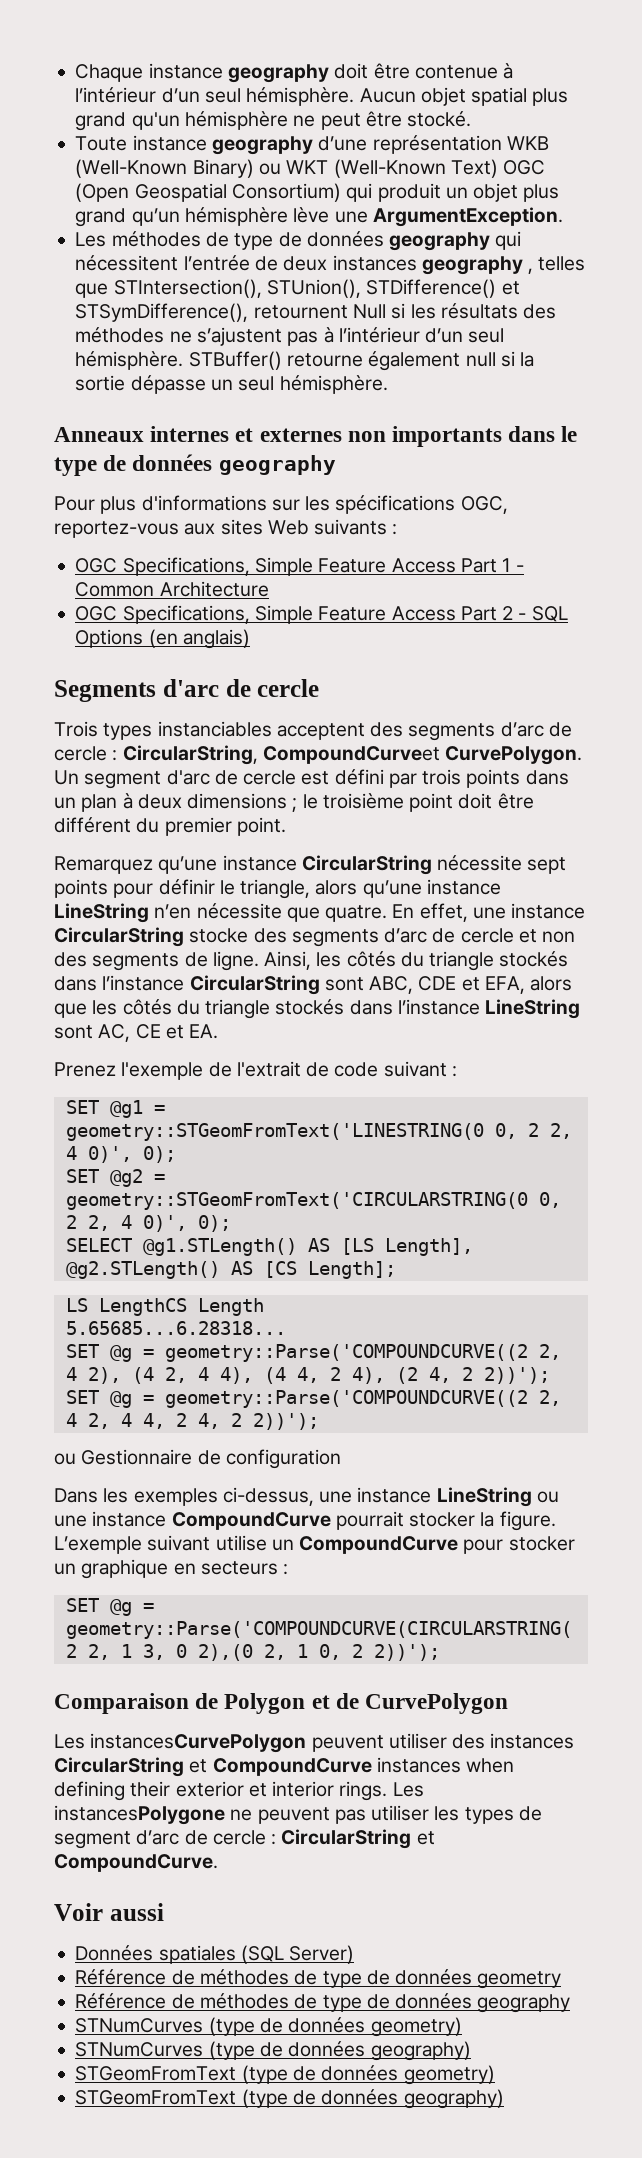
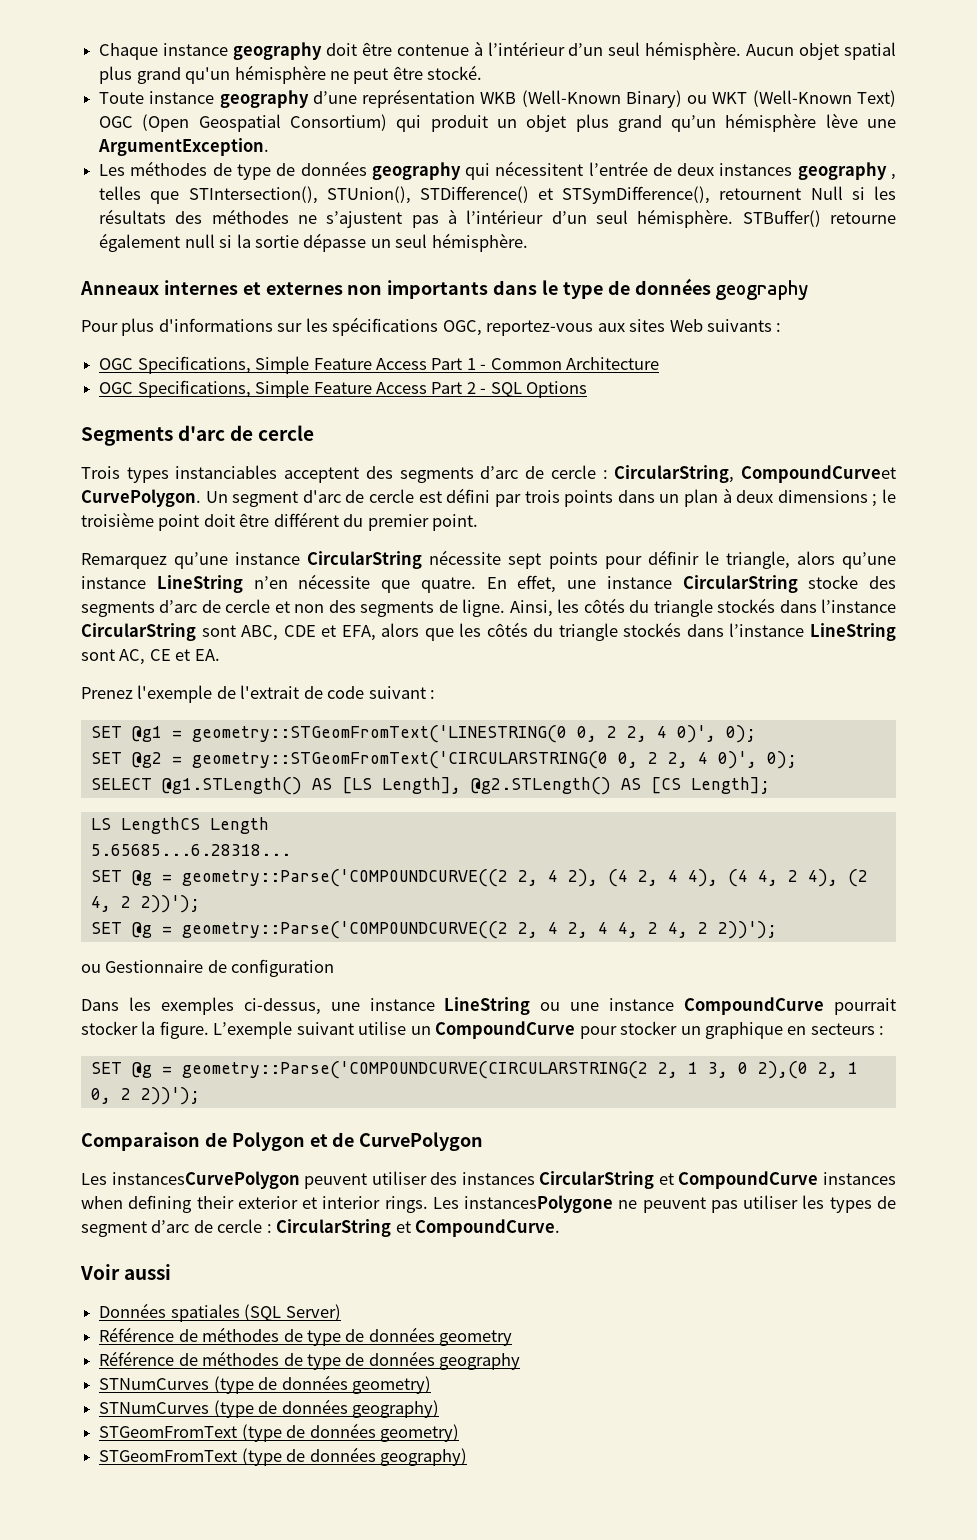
[148,629,250,649] (en anglais) -> (588, 389) none

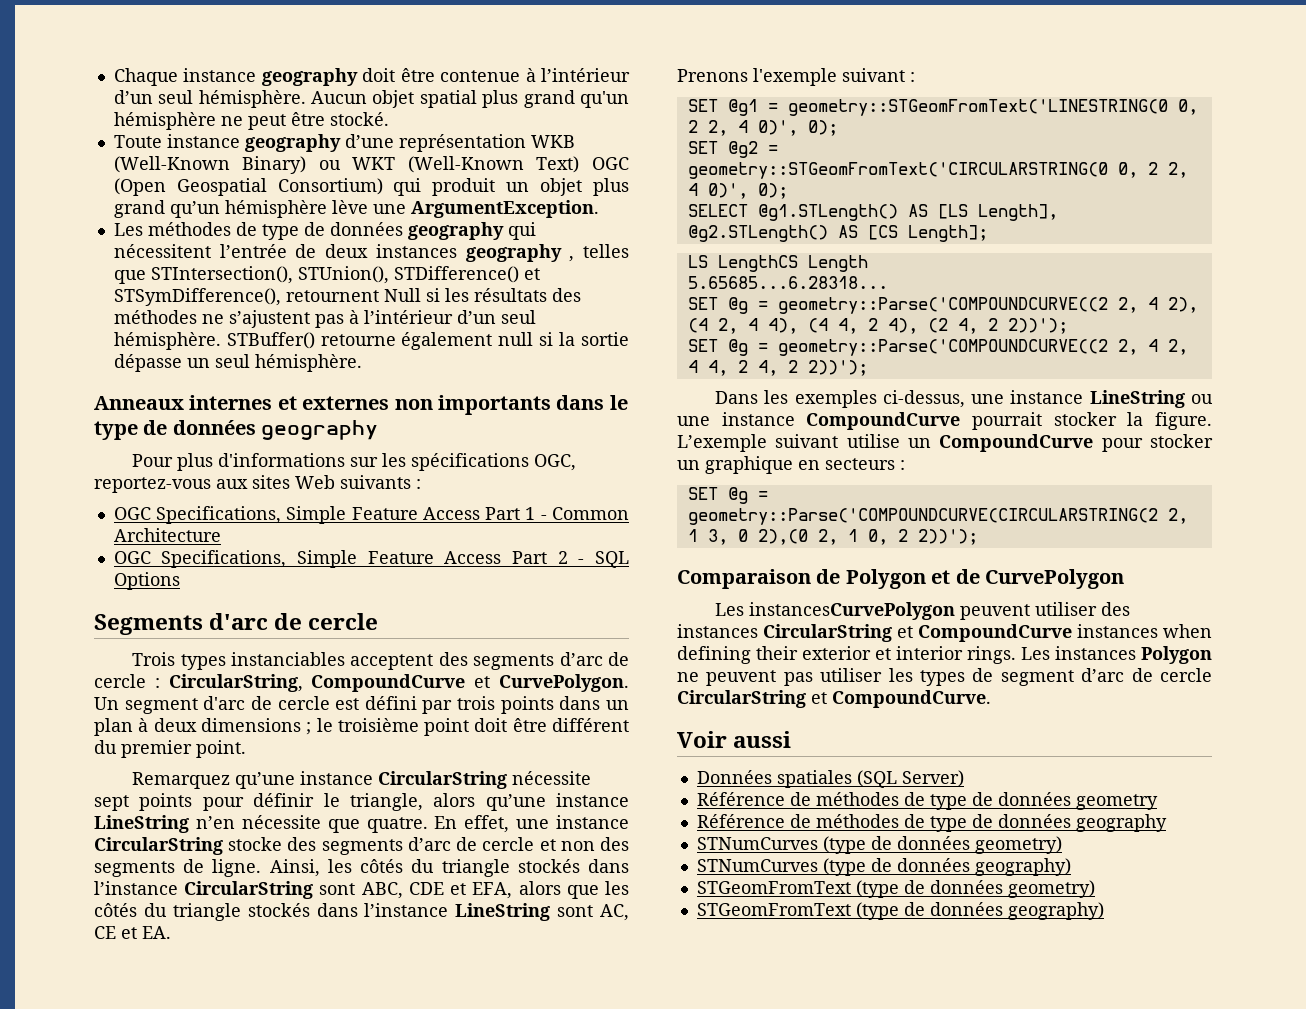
[741,465,897,483] CompoundCurveet -> [311,674,491,692] CompoundCurve et
[81,685,365,703] Prenez l'exemple de l'extrait de code -> [677,68,837,86] Prenons l'exemple
[81,959,335,977] // ou Gestionnaire de configuration -> (868, 368) none
[464,1195,614,1213] instancesPolygone -> [1055,646,1212,664] instances Polygon
[266,1224,272,1233] : -> (1212, 675) none

